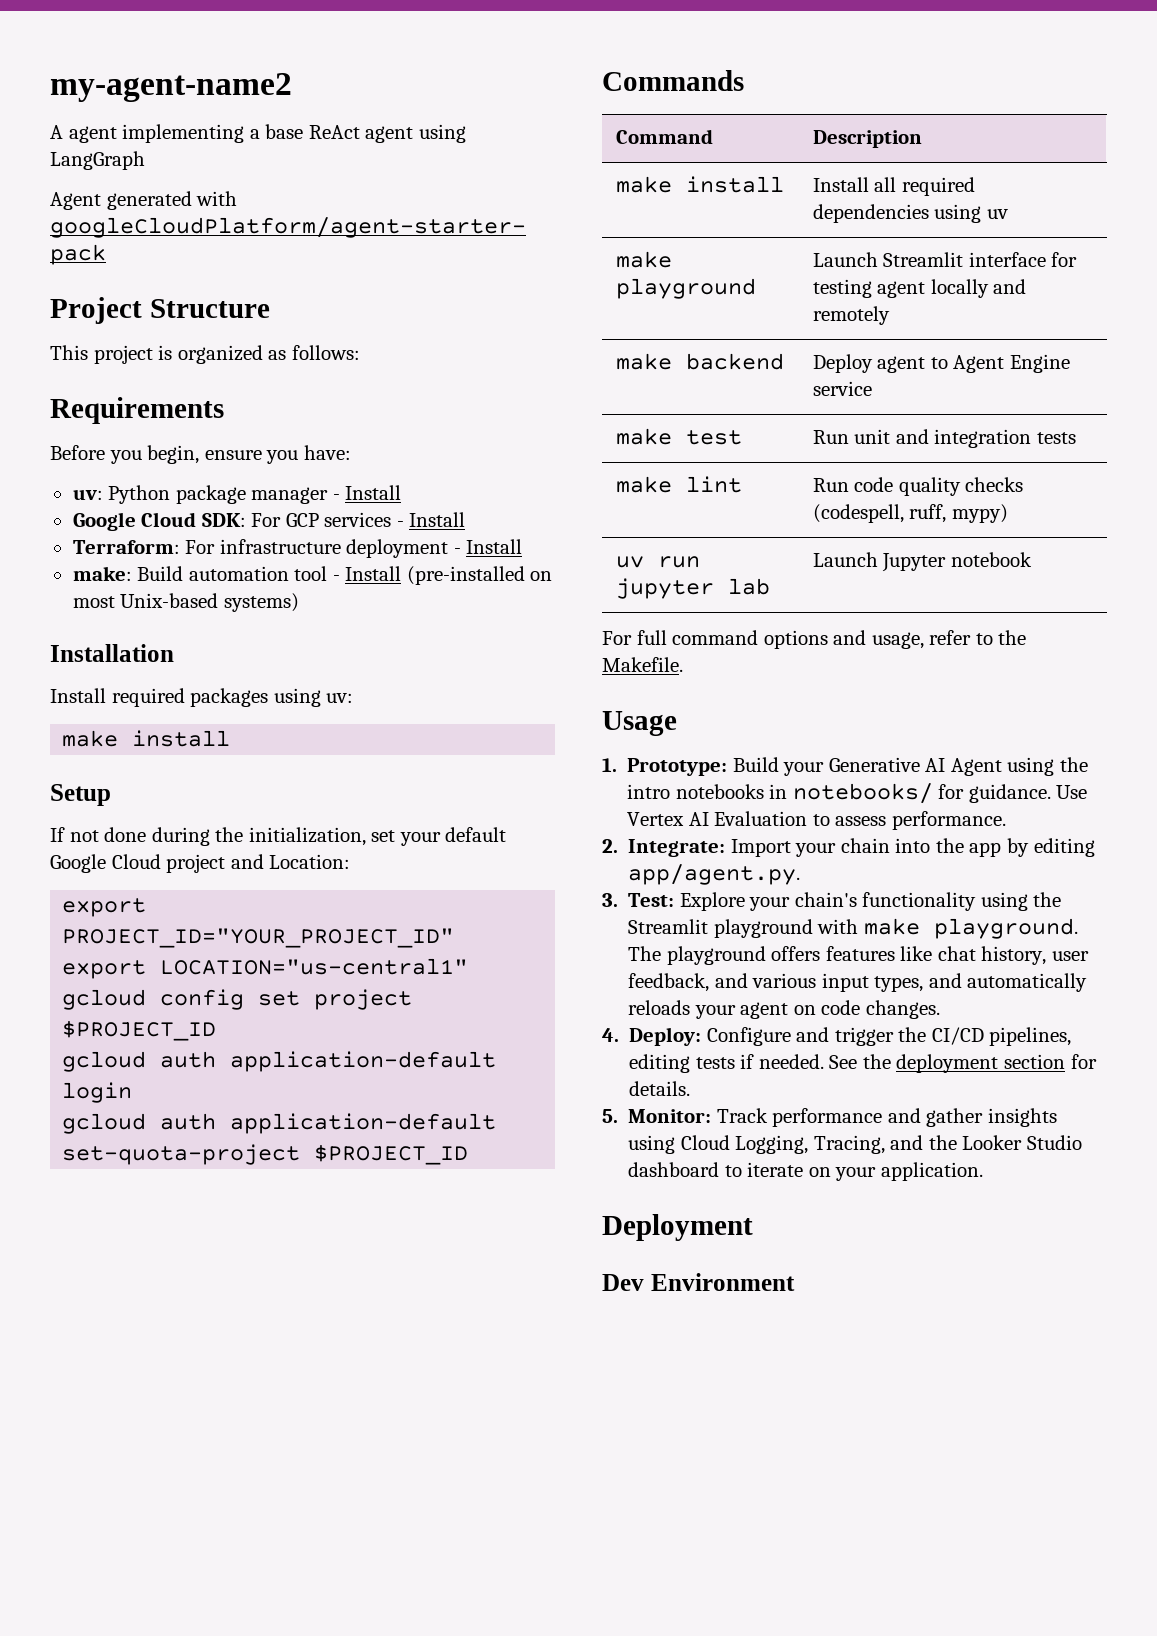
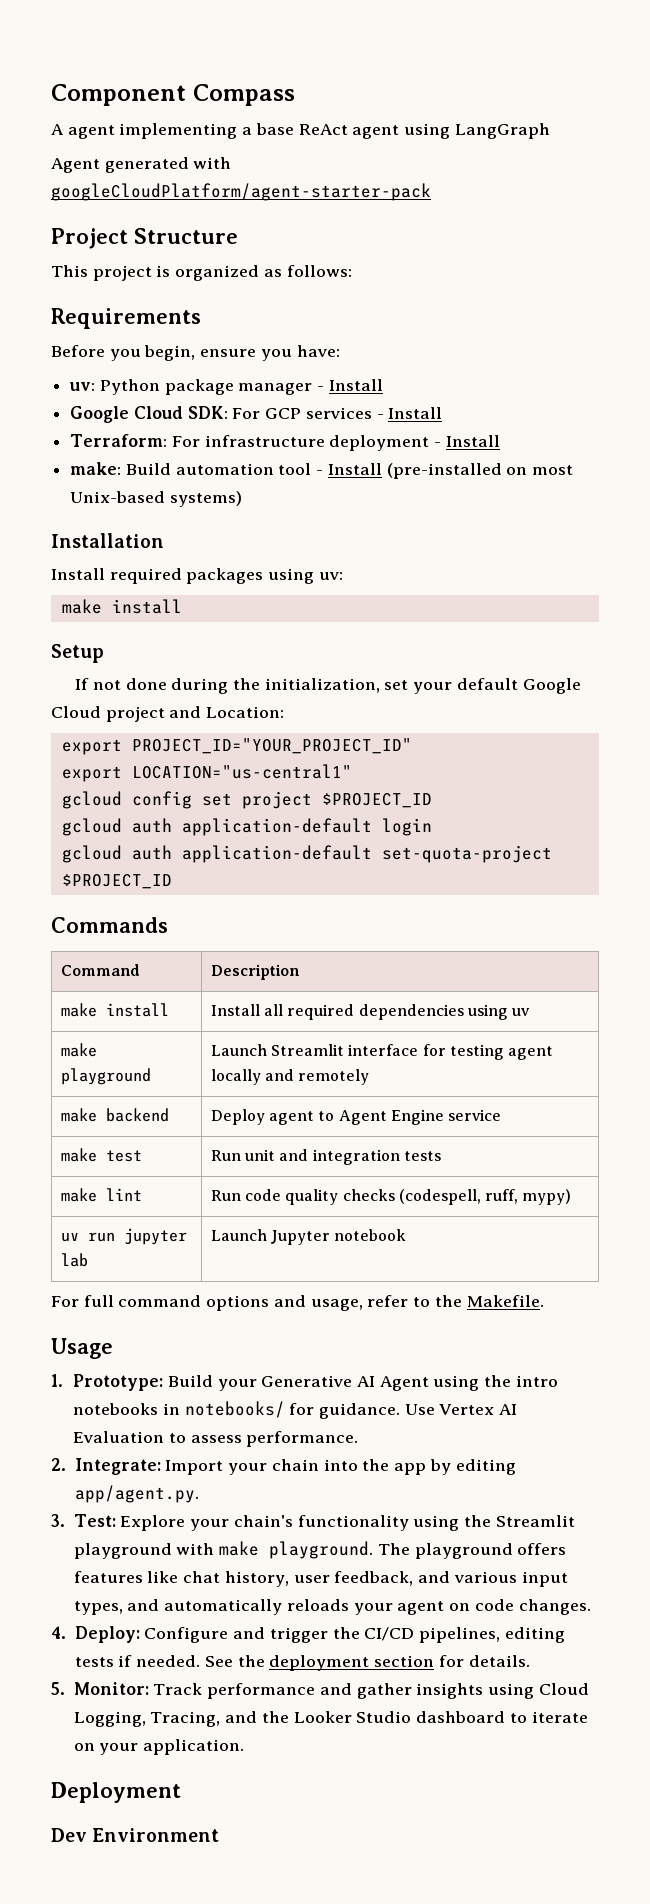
[50,73,292,102] my-agent-name2 -> [51,84,295,106] Component Compass

